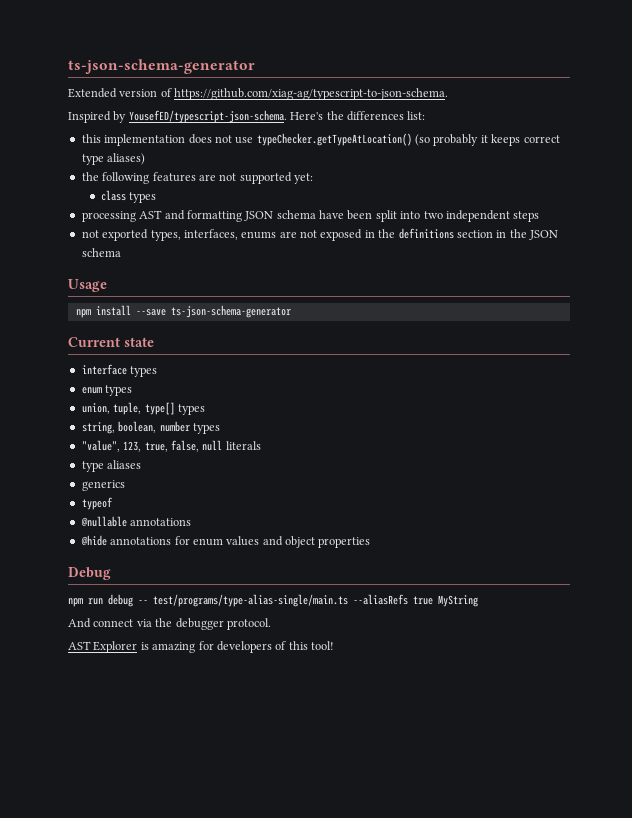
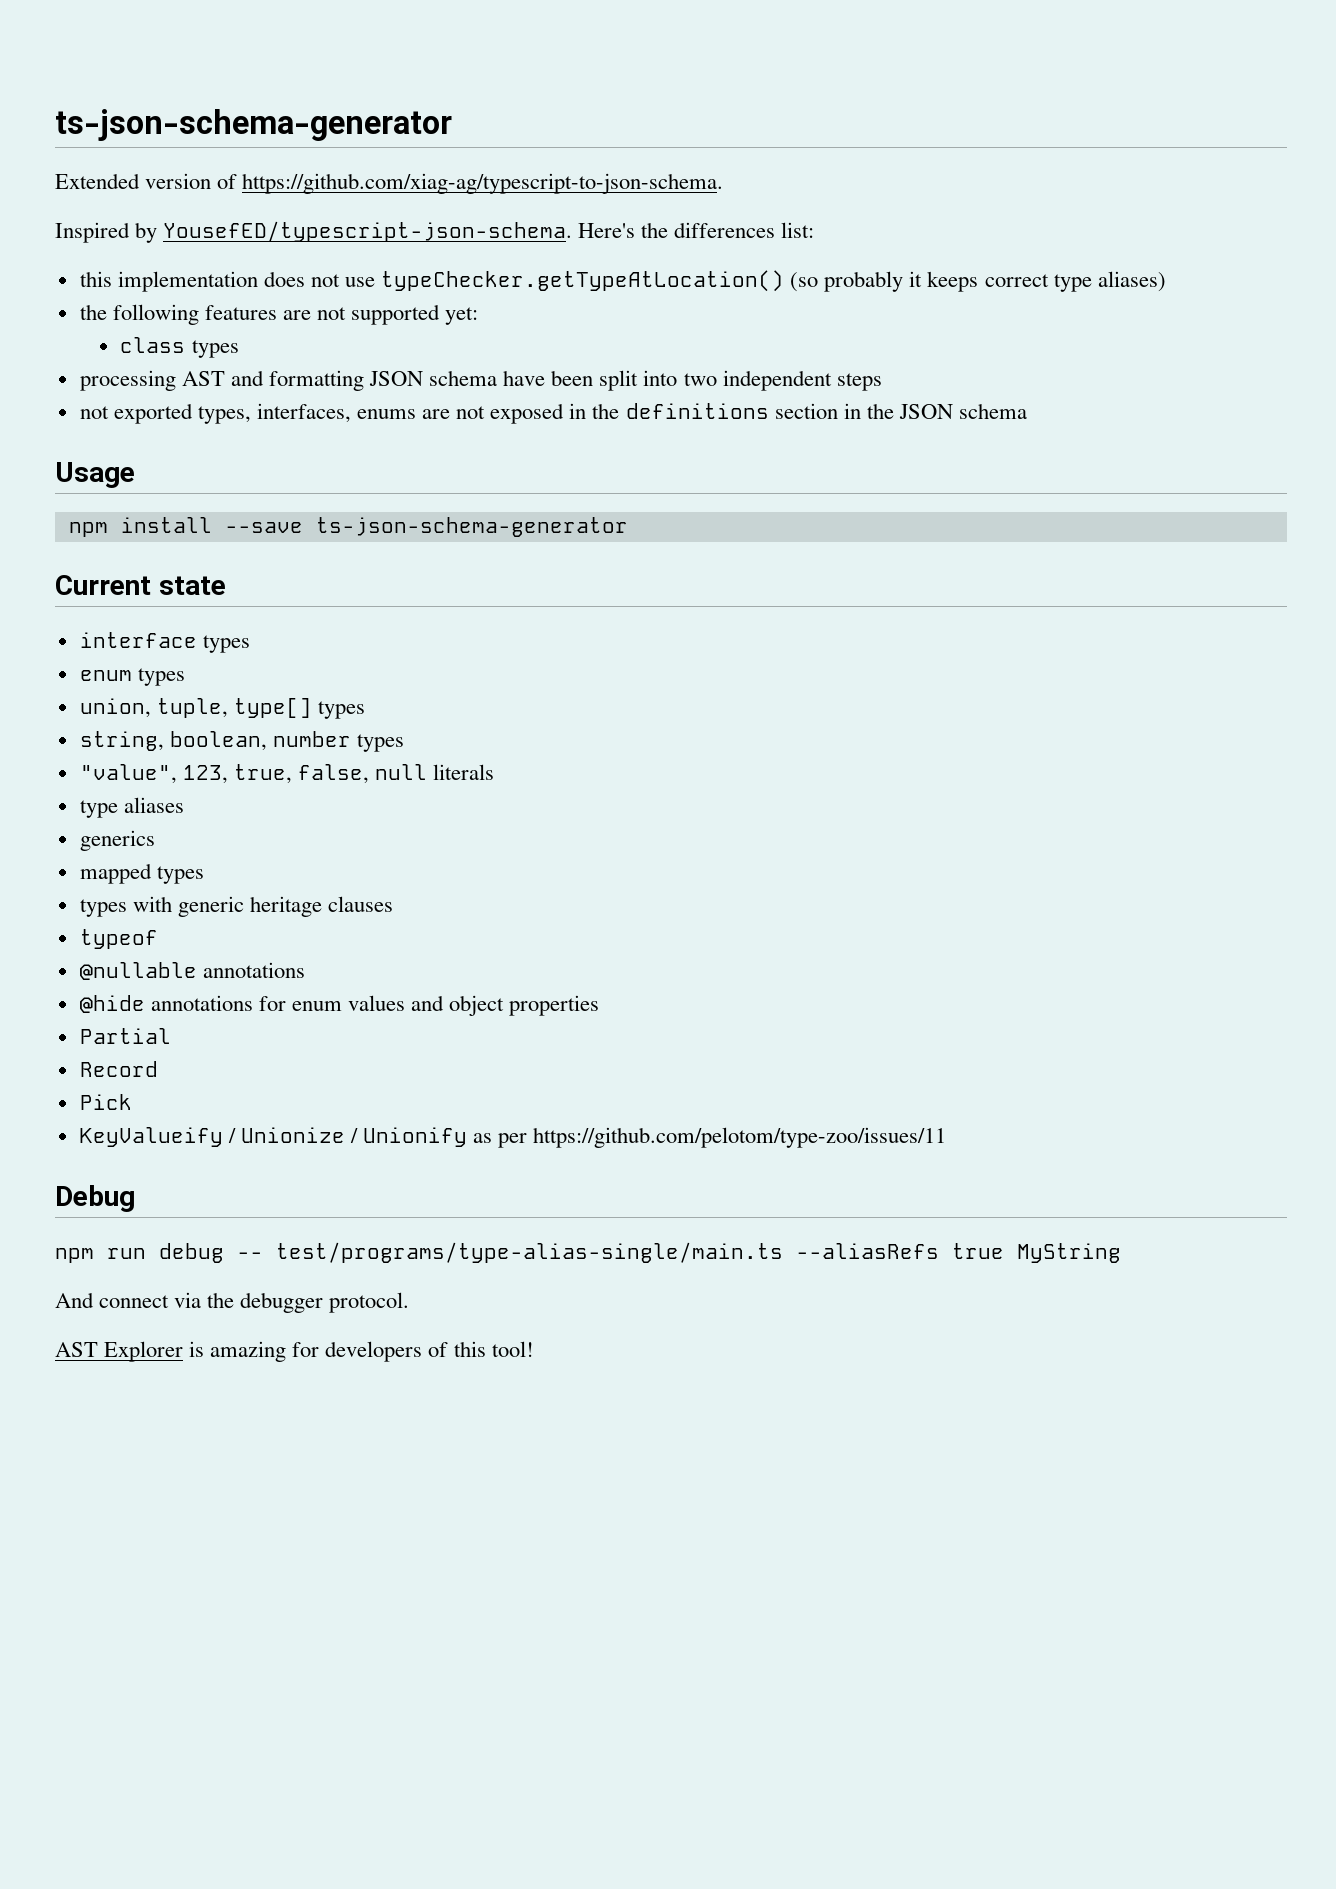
(125, 485) none -> [79,863,204,884] [79,896,394,917] // mapped types // types with generic heritage clauses
(371, 542) none -> [79,1028,171,1044] [79,1061,158,1077] [79,1094,132,1110] [79,1127,947,1148] // Partial // Record // Pick // KeyValueify / Unionize / Unionify as per https://github.com/pelotom/type-zoo/issues/11

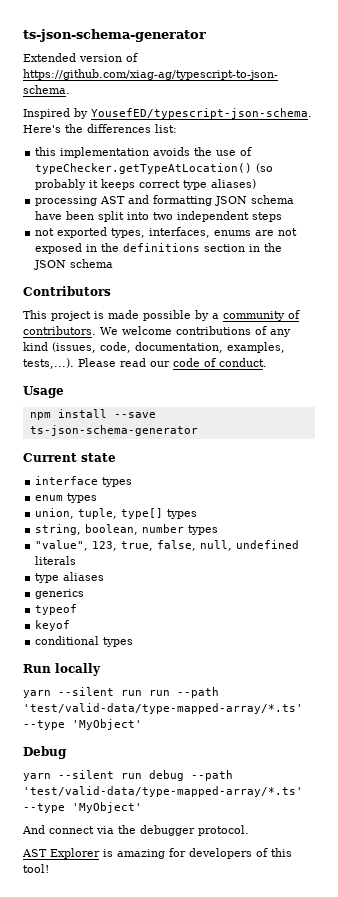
[263,271,376,287] does not use -> [153,147,253,156] avoids the use of
[79,304,479,325] [120,337,239,358] // the following features are not supported yet: // class types -> (257, 184) none
(1027, 411) none -> [23,286,111,296] [23,310,300,321] [23,326,291,337] [23,342,285,353] [23,358,267,369] // Contributors // This project is made possible by a community of contributors. We welcome contributions of any kind (issues, code, documentation, examples, tests,...). Please read our code of conduct.
[375,764,428,780] null -> [200,540,300,551] null, undefined
[79,863,204,884] [79,896,394,917] [79,929,158,949] [79,962,305,980] [79,995,600,1016] [79,1028,171,1044] [79,1061,158,1077] [79,1094,132,1110] [79,1127,947,1148] [55,1185,135,1212] [55,1242,1121,1263] mapped types // types with generic heritage clauses // typeof // @nullable annotations // @hide annotations for enum values and object properties // Partial // Record // Pick // KeyValueify / Unionize / Unionify as per https://github.com/pelotom/type-zoo/issues/11 // Debug // npm run debug -- test/programs/type-alias-single/main.ts --aliasRefs true MyString -> [35,604,78,615] [35,620,71,631] [35,636,134,647] [23,663,101,676] [23,687,219,698] [23,703,303,714] [23,719,142,730] [23,746,67,759] [23,770,233,781] [23,786,303,797] [23,802,142,813] typeof // keyof // conditional types // Run locally // yarn --silent run run --path 'test/valid-data/type-mapped-array/*.ts' --type 'MyObject' // Debug // yarn --silent run debug --path 'test/valid-data/type-mapped-array/*.ts' --type 'MyObject'

